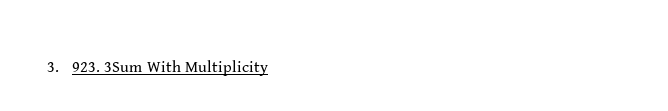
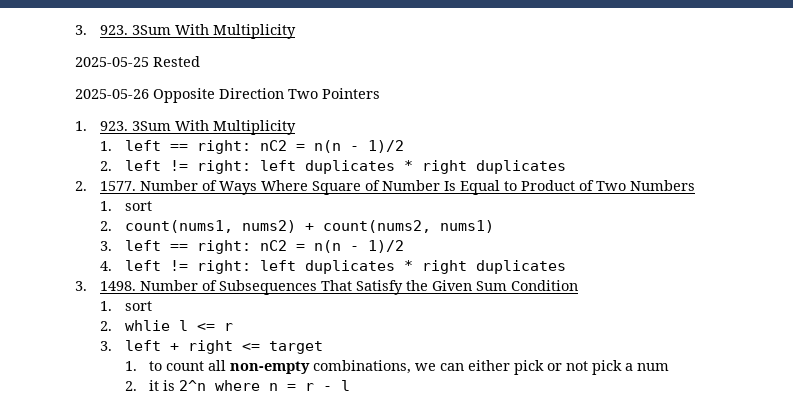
(268, 68) none -> [75,56,200,67] [75,88,380,103] [75,120,296,135] [99,140,404,154] [99,160,566,174] [75,180,695,195] [99,201,152,211] [99,220,494,233] [99,240,404,254] [99,260,566,274] [75,280,578,295] [99,301,152,311] [99,320,233,331] [99,340,323,354] [124,360,670,375] [124,380,351,391] // 2025-05-25 Rested // 2025-05-26 Opposite Direction Two Pointers // 1. 923. 3Sum With Multiplicity // 1. left == right: nC2 = n(n - 1)/2 // 2. left != right: left duplicates * right duplicates // 2. 1577. Number of Ways Where Square of Number Is Equal to Product of Two Numbers // 1. sort // 2. count(nums1, nums2) + count(nums2, nums1) // 3. left == right: nC2 = n(n - 1)/2 // 4. left != right: left duplicates * right duplicates // 3. 1498. Number of Subsequences That Satisfy the Given Sum Condition // 1. sort // 2. whlie l <= r // 3. left + right <= target // 1. to count all non-empty combinations, we can either pick or not pick a num // 2. it is 2^n where n = r - l

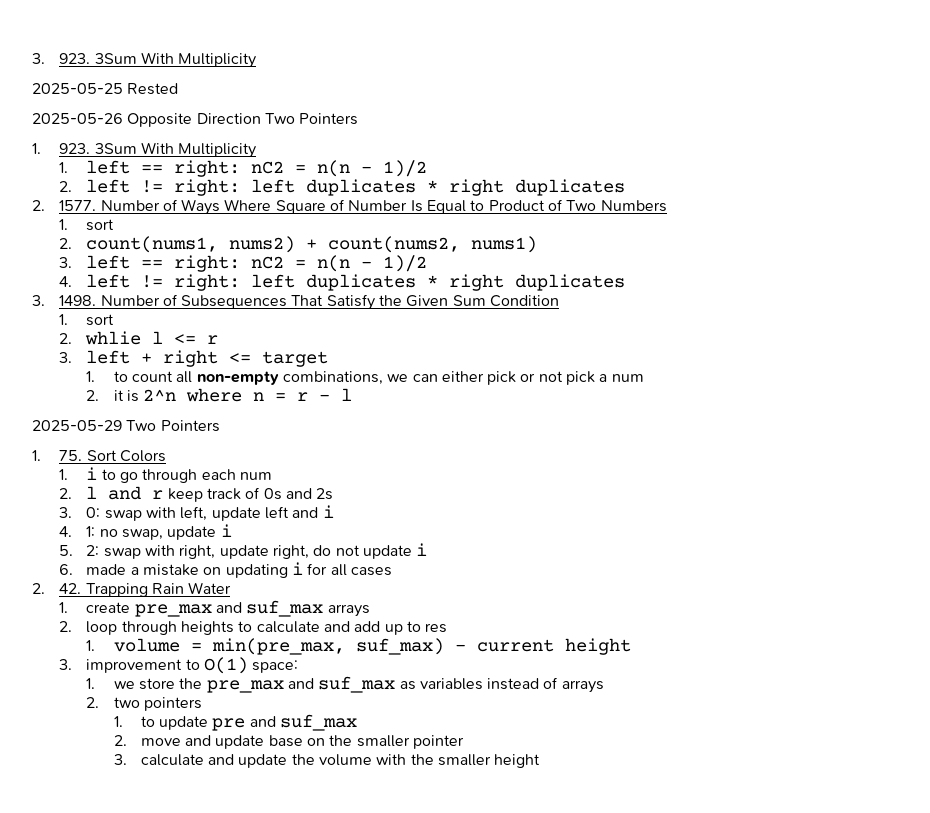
(351, 385) none -> [32,420,220,432] [32,450,166,462] [59,467,272,483] [59,486,334,502] [59,505,334,521] [59,524,232,540] [59,543,428,559] [59,562,392,578] [32,582,232,597] [59,600,370,617] [59,621,448,635] [86,638,631,655] [59,657,299,674] [86,676,604,693] [86,697,202,711] [113,714,358,731] [113,735,465,749] [113,754,541,768] // 2025-05-29 Two Pointers // 1. 75. Sort Colors // 1. i to go through each num // 2. l and r keep track of 0s and 2s // 3. 0: swap with left, update left and i // 4. 1: no swap, update i // 5. 2: swap with right, update right, do not update i // 6. made a mistake on updating i for all cases // 2. 42. Trapping Rain Water // 1. create pre_max and suf_max arrays // 2. loop through heights to calculate and add up to res // 1. volume = min(pre_max, suf_max) - current height // 3. improvement to O(1) space: // 1. we store the pre_max and suf_max as variables instead of arrays // 2. two pointers // 1. to update pre and suf_max // 2. move and update base on the smaller pointer // 3. calculate and update the volume with the smaller height

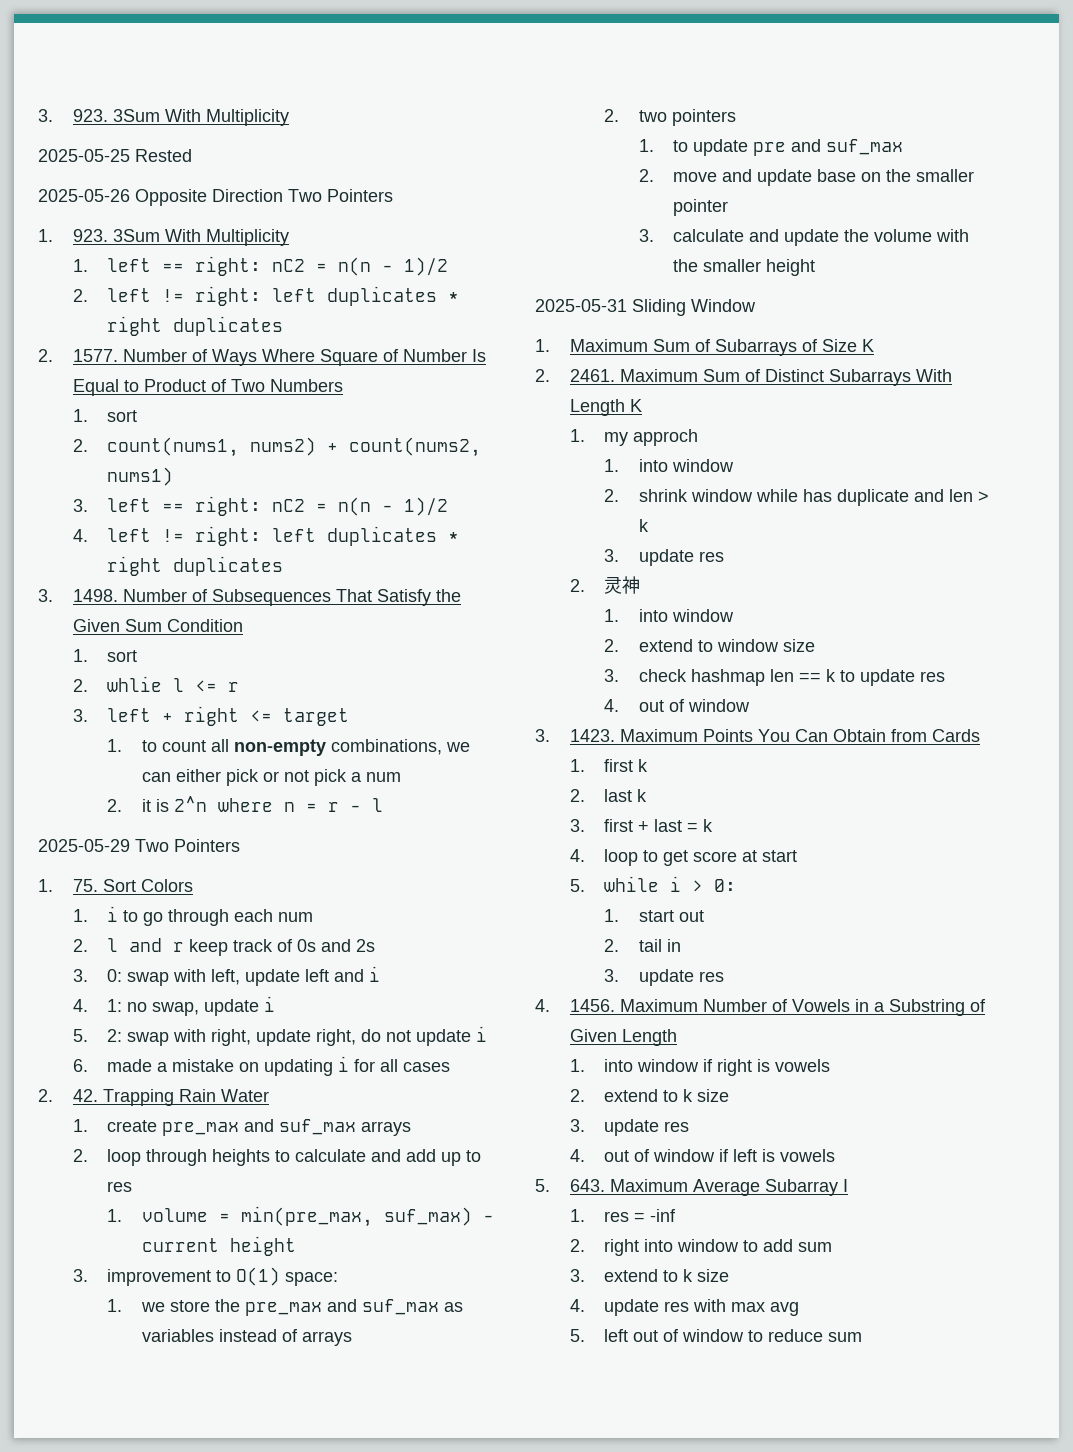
(541, 761) none -> [535,299,756,316] [535,339,874,356] [535,369,952,386] [569,399,642,416] [569,429,699,446] [604,459,734,472] [604,489,989,506] [638,519,649,532] [604,549,724,566] [569,576,641,594] [604,609,734,622] [604,639,815,652] [604,669,945,686] [604,699,750,712] [535,729,980,742] [569,759,649,772] [569,789,648,802] [569,819,714,832] [569,849,798,866] [569,876,737,892] [604,909,704,922] [604,939,681,952] [604,969,724,986] [535,999,986,1016] [569,1029,677,1046] [569,1059,831,1076] [569,1089,730,1102] [569,1119,690,1136] [569,1149,836,1162] [535,1179,848,1196] [569,1209,677,1222] [569,1239,833,1256] [569,1269,730,1282] [569,1299,800,1316] [569,1329,863,1342] // 2025-05-31 Sliding Window // 1. Maximum Sum of Subarrays of Size K // 2. 2461. Maximum Sum of Distinct Subarrays With Length K // 1. my approch // 1. into window // 2. shrink window while has duplicate and len > k // 3. update res // 2.灵神 // 1. into window // 2. extend to window size // 3. check hashmap len == k to update res // 4. out of window // 3. 1423. Maximum Points You Can Obtain from Cards // 1. first k // 2. last k // 3. first + last = k // 4. loop to get score at start // 5. while i > 0: // 1. start out // 2. tail in // 3. update res // 4. 1456. Maximum Number of Vowels in a Substring of Given Length // 1. into window if right is vowels // 2. extend to k size // 3. update res // 4. out of window if left is vowels // 5. 643. Maximum Average Subarray I // 1. res = -inf // 2. right into window to add sum // 3. extend to k size // 4. update res with max avg // 5. left out of window to reduce sum

